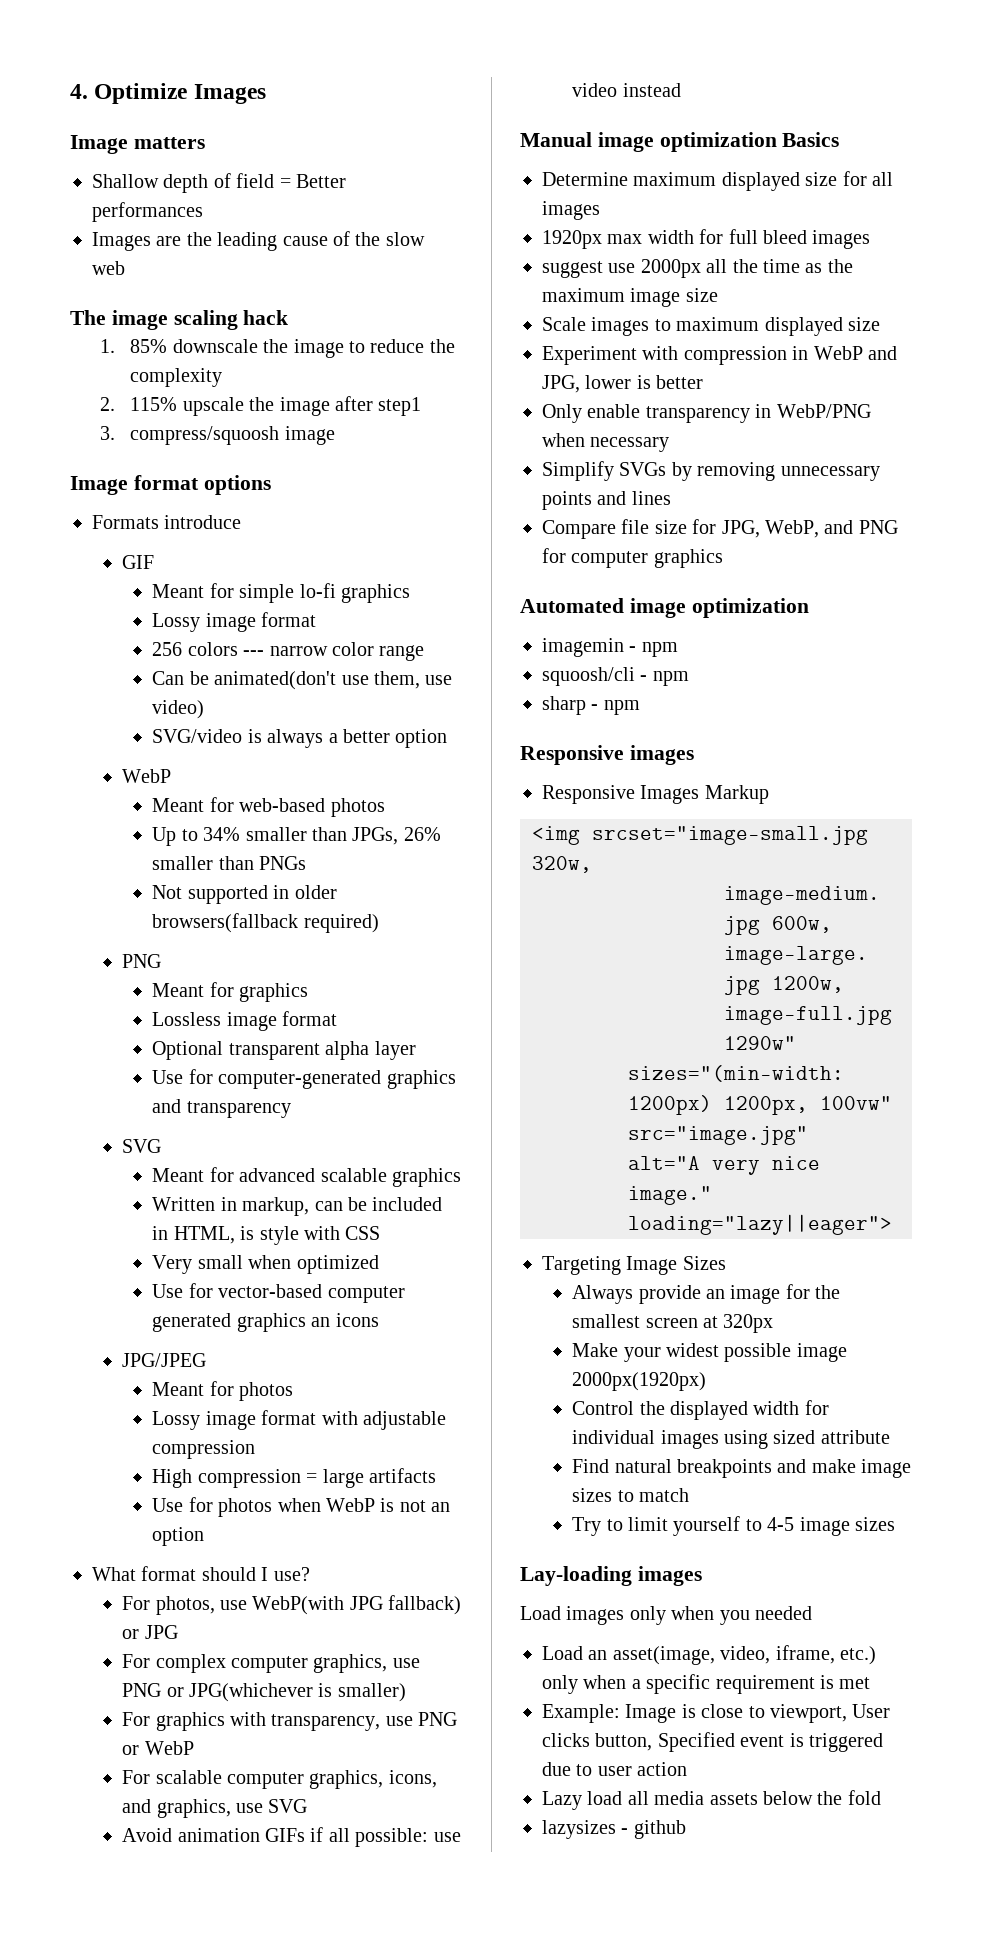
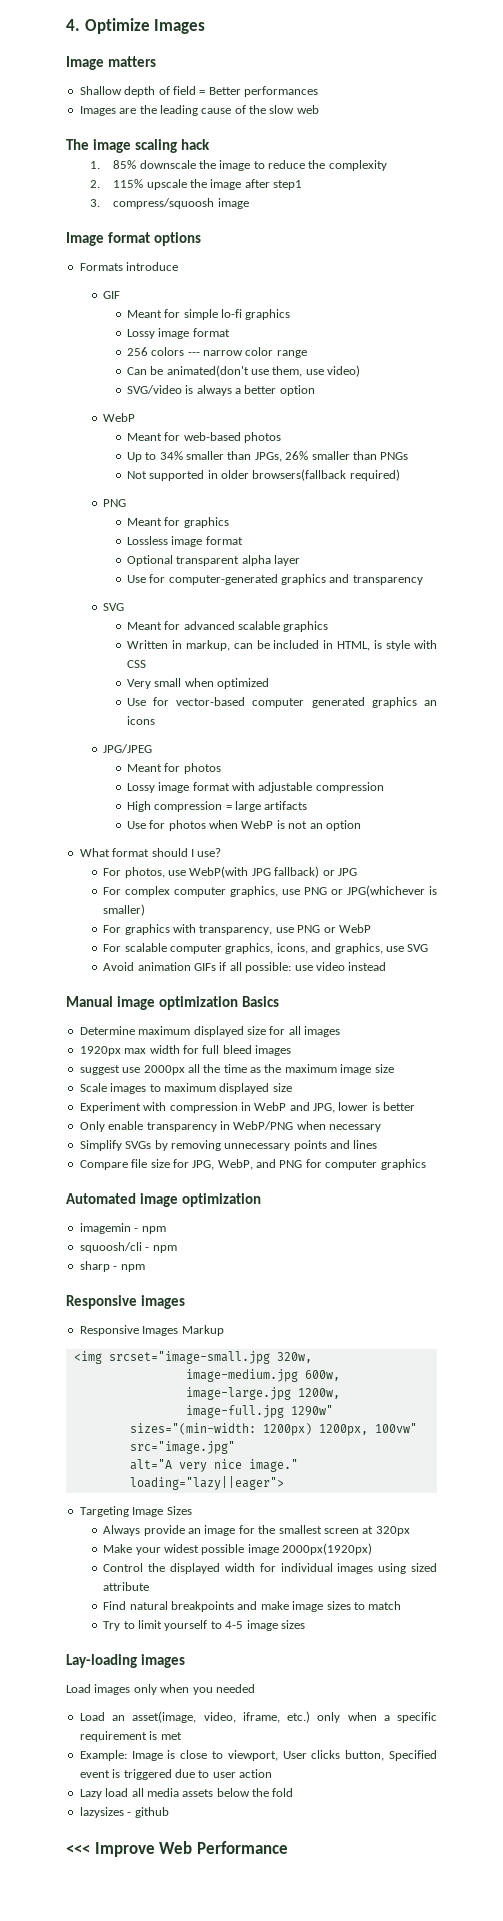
(686, 1829) none -> [66,1841,288,1857] // <<< Improve Web Performance

